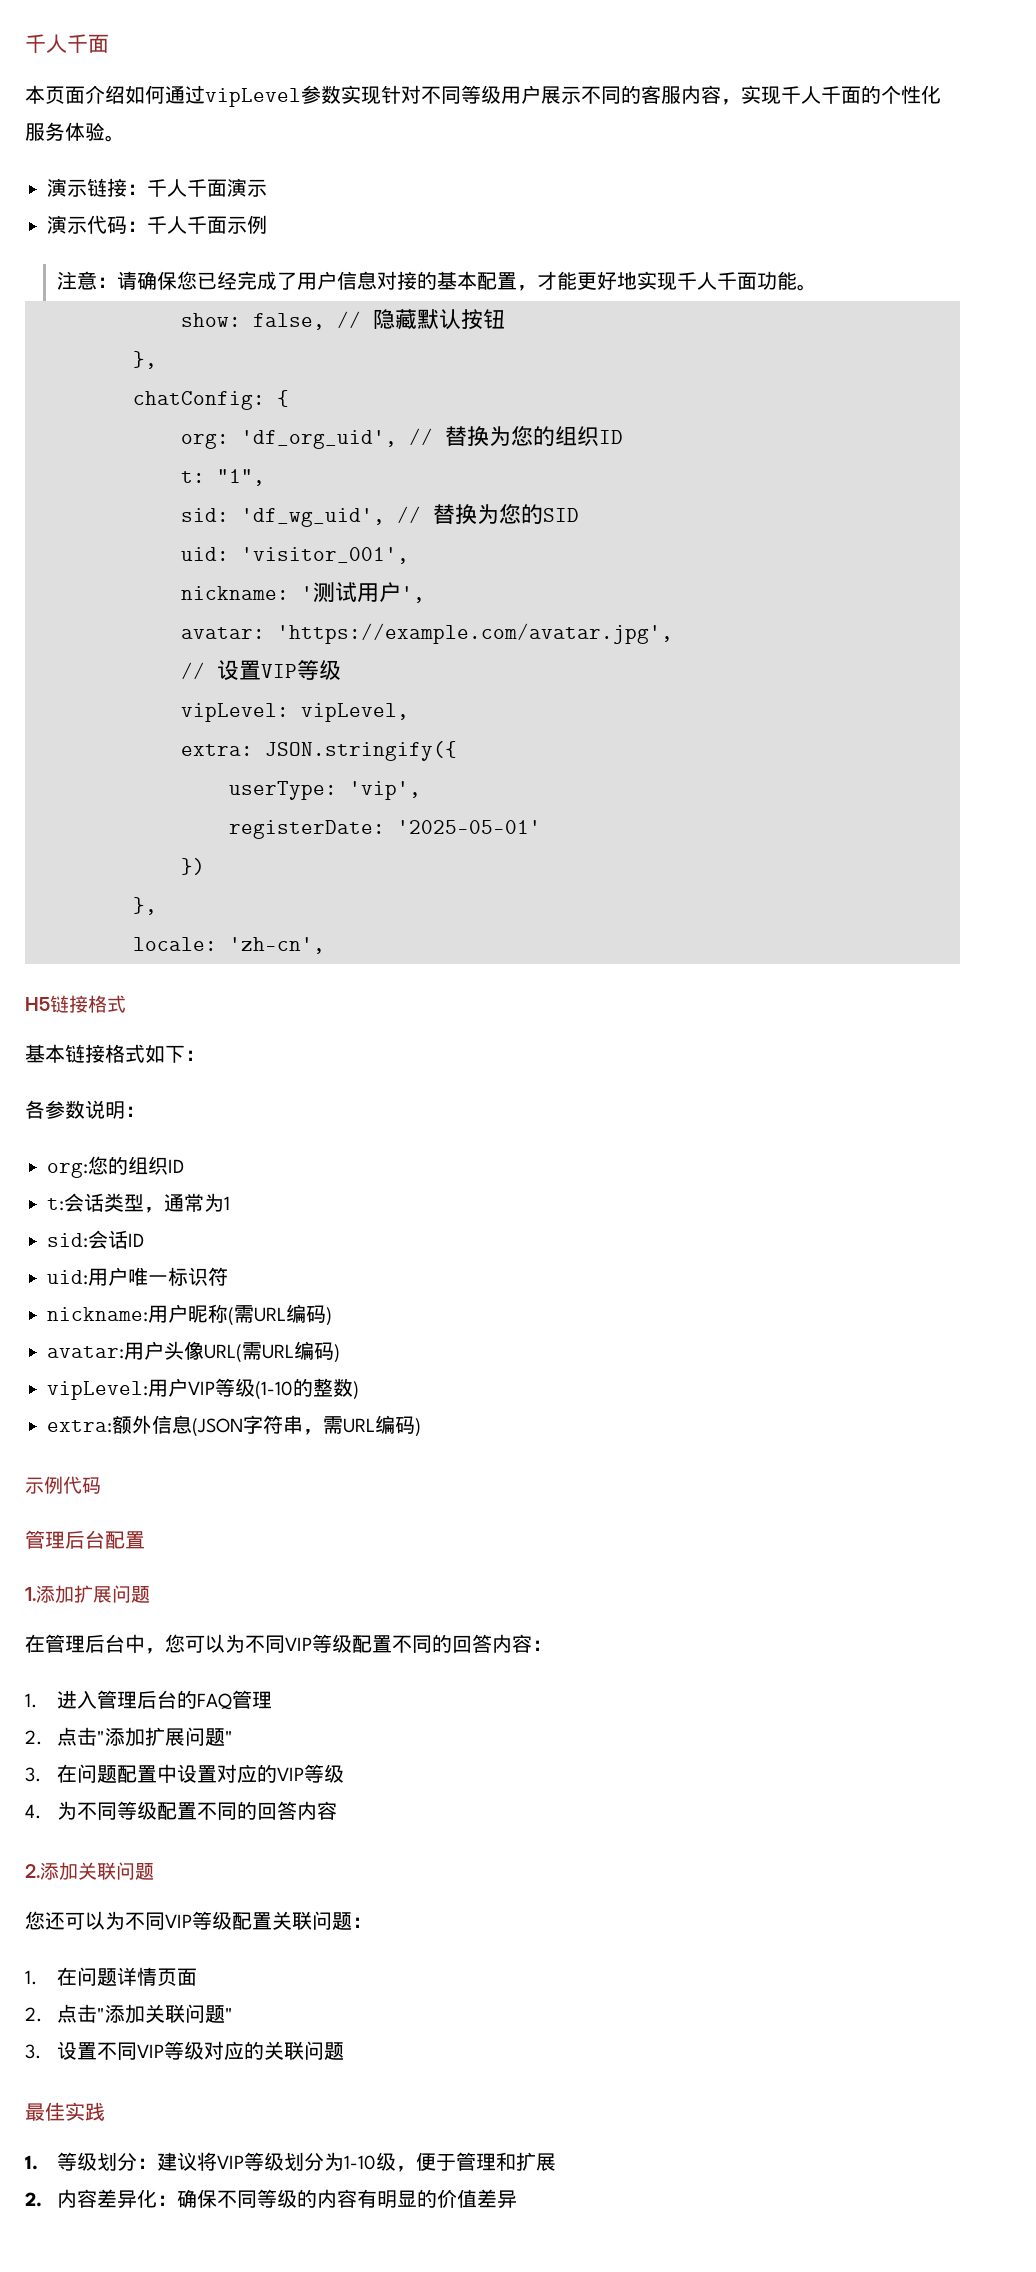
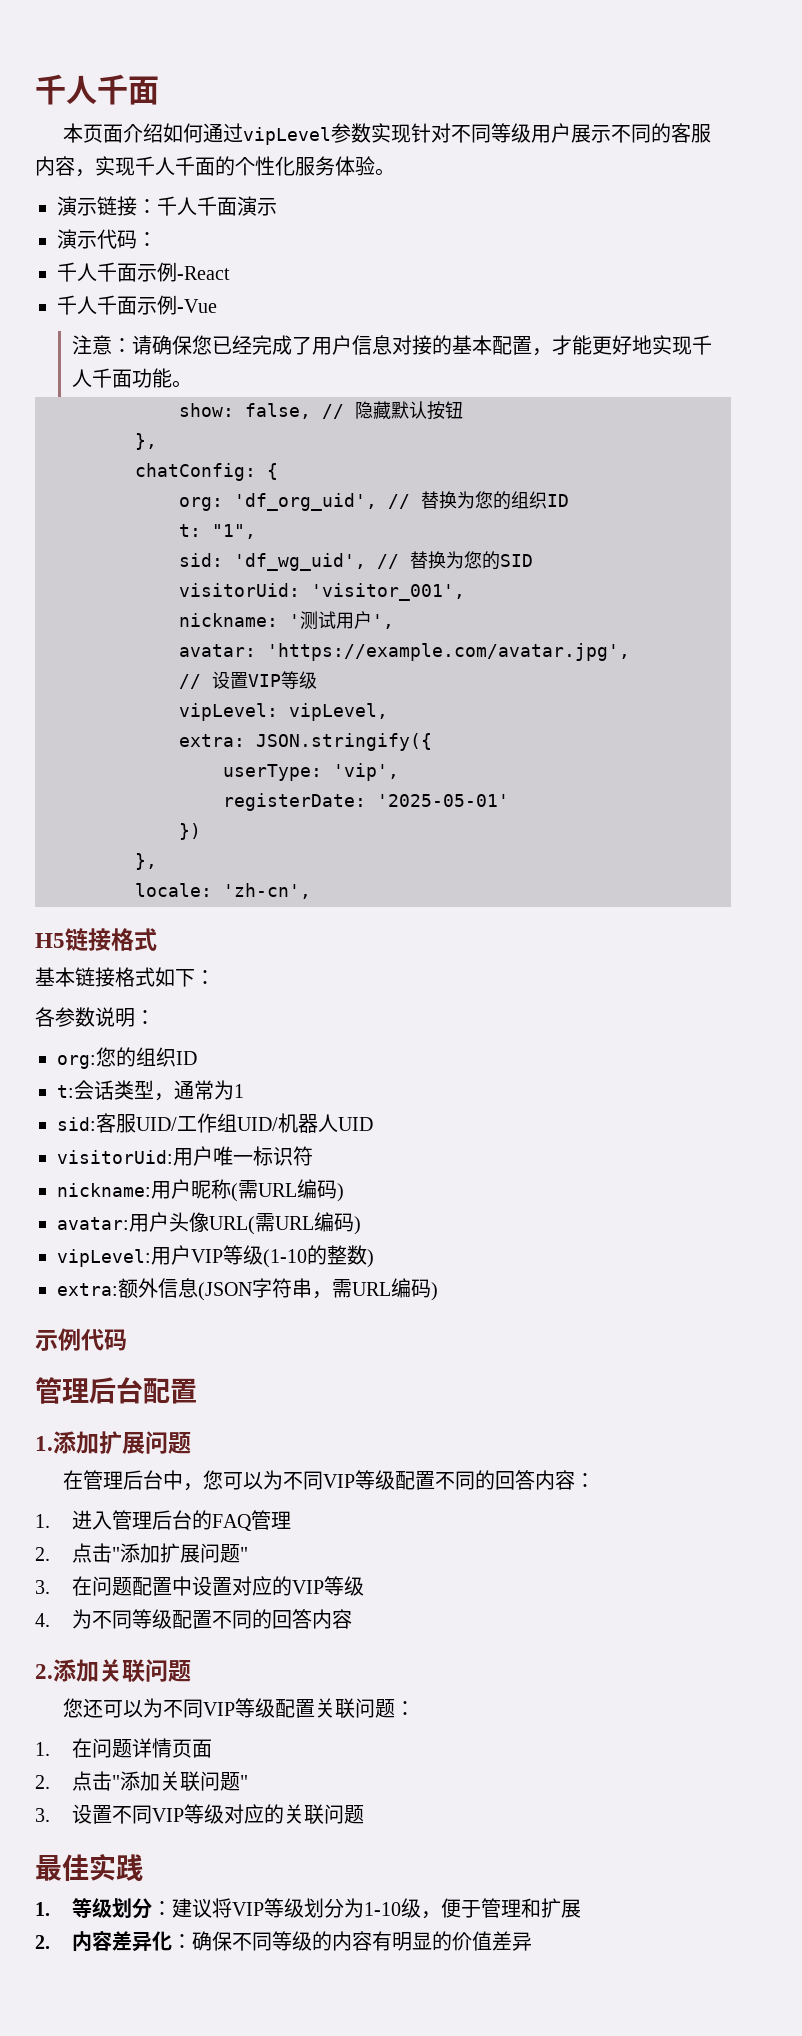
[147,215,267,234] 千人千面示例 -> [57,262,230,282] [57,295,217,315] // 千人千面示例-React // 千人千面示例-Vue
[181,547,229,561] uid: -> [179,583,300,597] visitorUid:
[88,1230,144,1249] [47,1270,88,1285] 会话ID // uid: -> [96,1113,373,1133] [57,1150,173,1164] 客服UID/工作组UID/机器人UID // visitorUid:

